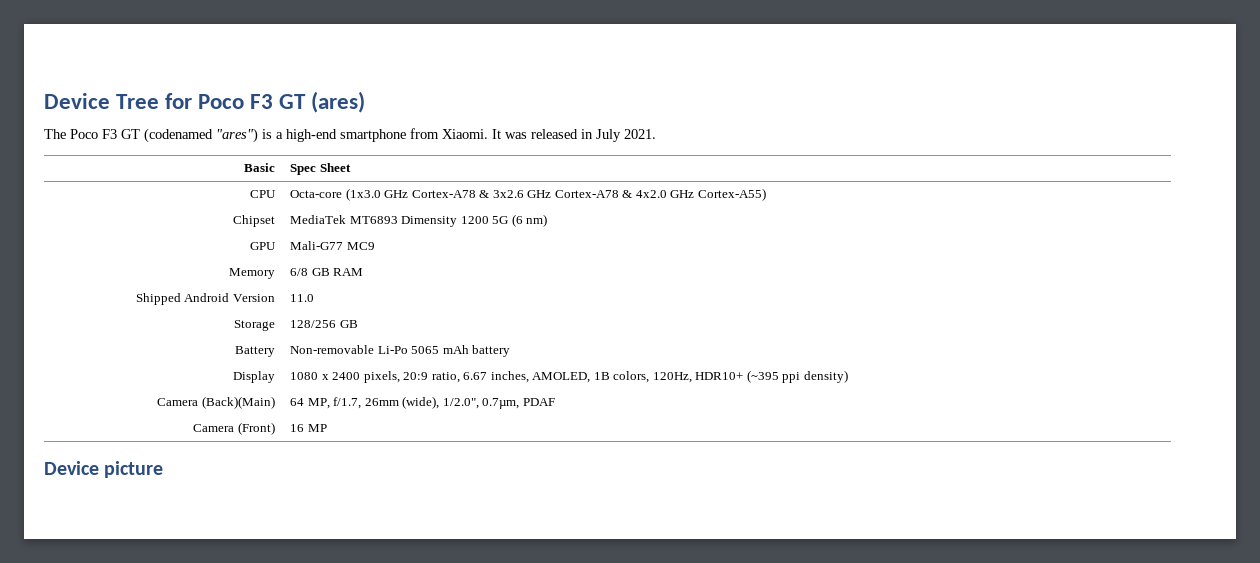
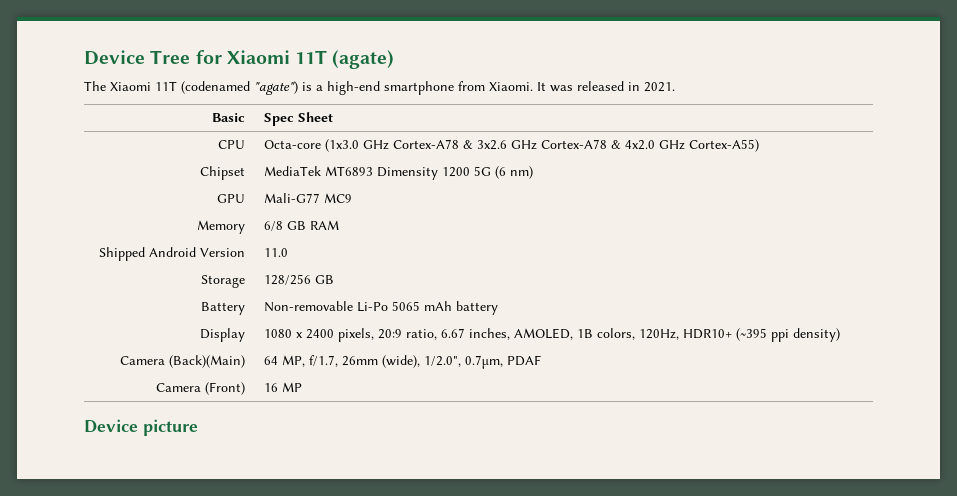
[198,91,366,113] [44,128,258,143] Poco F3 GT (ares) // The Poco F3 GT (codenamed "ares") -> [226,50,395,69] [84,81,298,95] Xiaomi 11T (agate) // The Xiaomi 11T (codenamed "agate")
[596,129,621,142] July -> (640, 86) none

